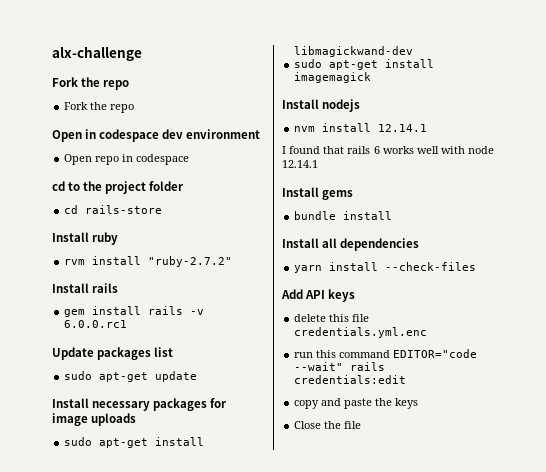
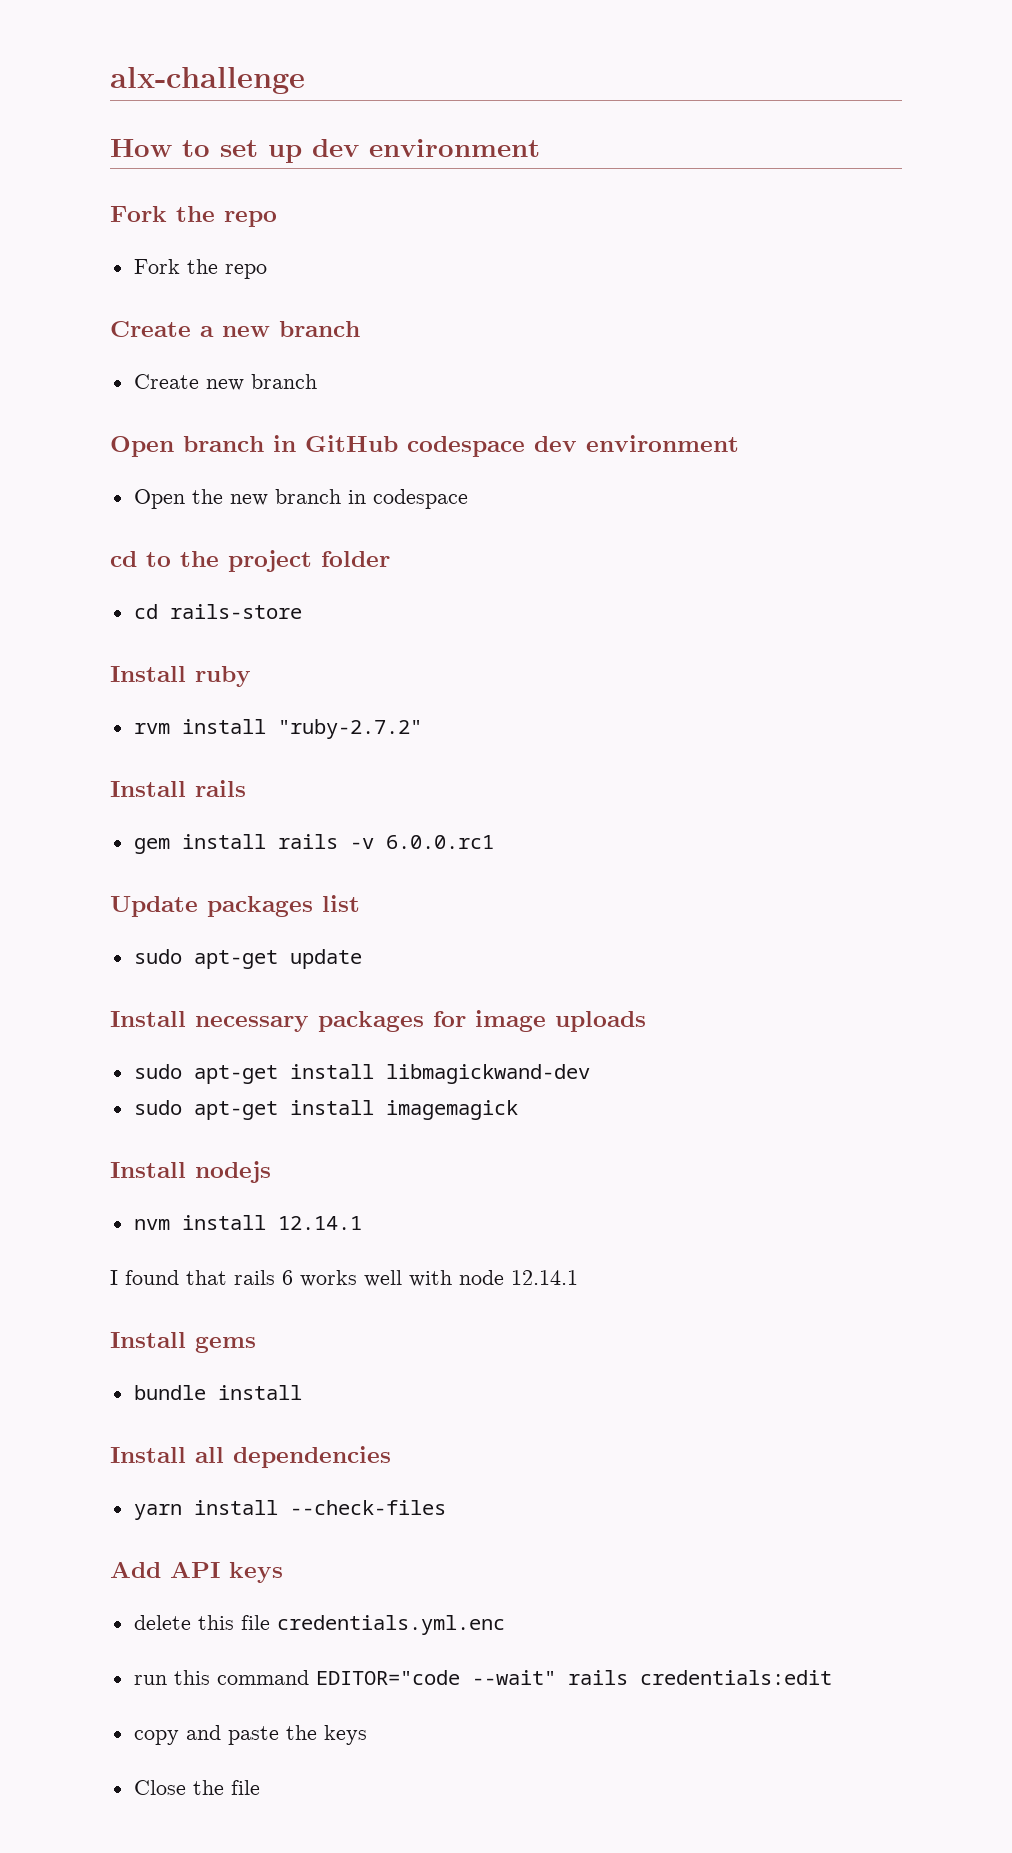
(142, 53) none -> [110,139,540,163] // How to set up dev environment
[52,129,97,142] Open in -> [110,321,360,337] [133,374,317,391] [110,435,398,457] Create a new branch // Create new branch // Open branch in GitHub
[95,156,120,165] repo -> [191,489,341,506] the new branch

